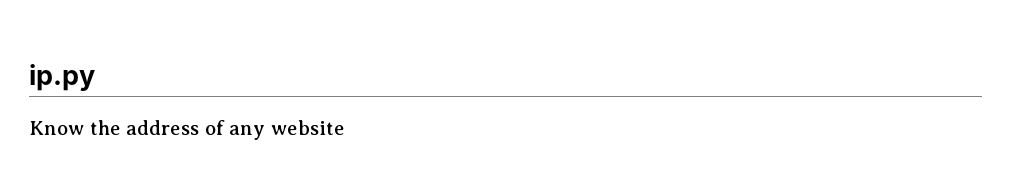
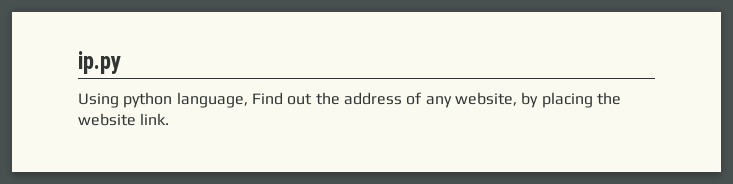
[29,120,345,140] Know the address of any website -> [78,92,621,108] [78,113,170,126] Using python language, Find out the address of any website, by placing the website link.

